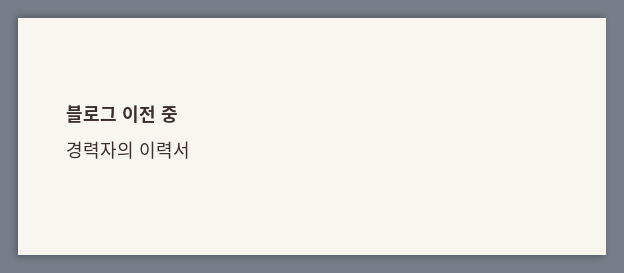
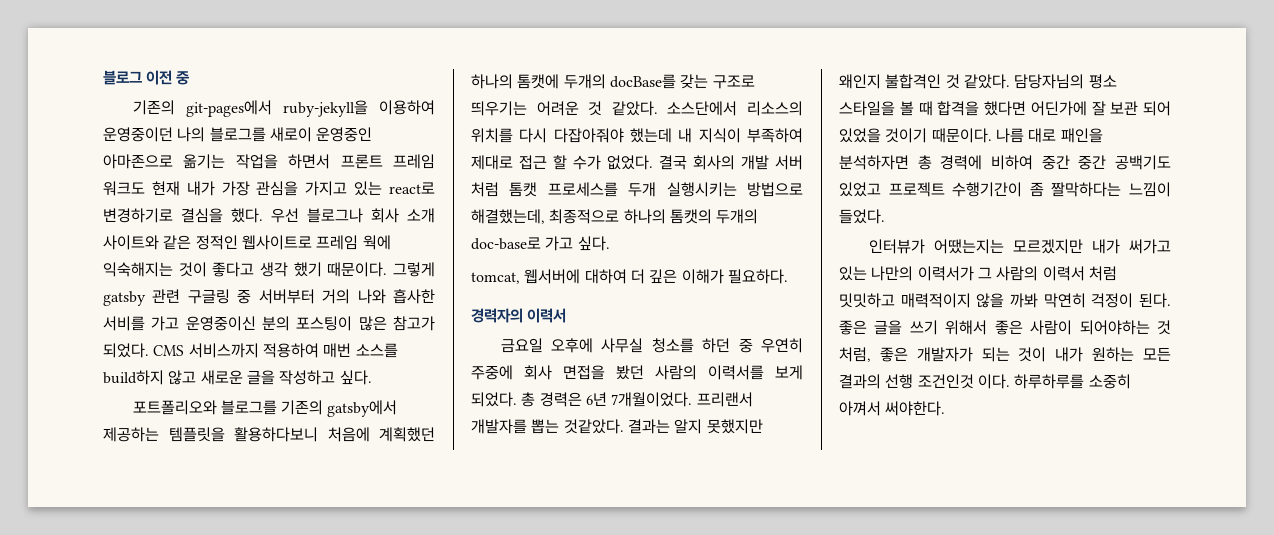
[66,141,190,159] 경력자의 이력서 -> [132,100,436,117] [103,127,373,142] [103,154,435,169] [103,181,435,196] [103,208,435,223] [103,235,391,250] [103,262,435,277] [103,289,435,306] [103,316,435,331] [103,343,398,358] [103,370,372,385] [132,400,398,417] [103,427,435,442] [471,74,755,89] [471,101,803,116] [471,128,803,143] [471,155,803,170] [471,182,803,197] [471,209,759,224] [471,236,610,251] [471,269,788,284] [471,308,567,323] [500,338,803,353] [471,365,803,380] [471,392,753,407] [471,419,763,434] [839,74,1117,89] [839,101,1171,116] [839,128,1103,143] [839,155,1171,170] [839,182,1171,197] [839,209,885,224] [868,239,1171,254] [839,266,1117,281] [839,293,1171,308] [839,320,1171,335] [839,347,1171,362] [839,374,1131,389] [839,401,946,416] 기존의 git-pages에서 ruby-jekyll을 이용하여 운영중이던 나의 블로그를 새로이 운영중인 아마존으로 옮기는 작업을 하면서 프론트 프레임 워크도 현재 내가 가장 관심을 가지고 있는 react로 변경하기로 결심을 했다. 우선 블로그나 회사 소개 사이트와 같은 정적인 웹사이트로 프레임 웍에 익숙해지는 것이 좋다고 생각 했기 때문이다. 그렇게 gatsby 관련 구글링 중 서버부터 거의 나와 흡사한 서비를 가고 운영중이신 분의 포스팅이 많은 참고가 되었다. CMS 서비스까지 적용하여 매번 소스를 build하지 않고 새로운 글을 작성하고 싶다. // 포트폴리오와 블로그를 기존의 gatsby에서 제공하는 템플릿을 활용하다보니 처음에 계획했던 하나의 톰캣에 두개의 docBase를 갖는 구조로 띄우기는 어려운 것 같았다. 소스단에서 리소스의 위치를 다시 다잡아줘야 했는데 내 지식이 부족하여 제대로 접근 할 수가 없었다. 결국 회사의 개발 서버 처럼 톰캣 프로세스를 두개 실행시키는 방법으로 해결했는데, 최종적으로 하나의 톰캣의 두개의 doc-base로 가고 싶다. // tomcat, 웹서버에 대하여 더 깊은 이해가 필요하다. // 경력자의 이력서 // 금요일 오후에 사무실 청소를 하던 중 우연히 주중에 회사 면접을 봤던 사람의 이력서를 보게 되었다. 총 경력은 6년 7개월이었다. 프리랜서 개발자를 뽑는 것같았다. 결과는 알지 못했지만 왜인지 불합격인 것 같았다. 담당자님의 평소 스타일을 볼 때 합격을 했다면 어딘가에 잘 보관 되어 있었을 것이기 때문이다. 나름 대로 패인을 분석하자면 총 경력에 비하여 중간 중간 공백기도 있었고 프로젝트 수행기간이 좀 짤막하다는 느낌이 들었다. // 인터뷰가 어땠는지는 모르겠지만 내가 써가고 있는 나만의 이력서가 그 사람의 이력서 처럼 밋밋하고 매력적이지 않을 까봐 막연히 걱정이 된다. 좋은 글을 쓰기 위해서 좋은 사람이 되어야하는 것 처럼, 좋은 개발자가 되는 것이 내가 원하는 모든 결과의 선행 조건인것 이다. 하루하루를 소중히 아껴서 써야한다.

